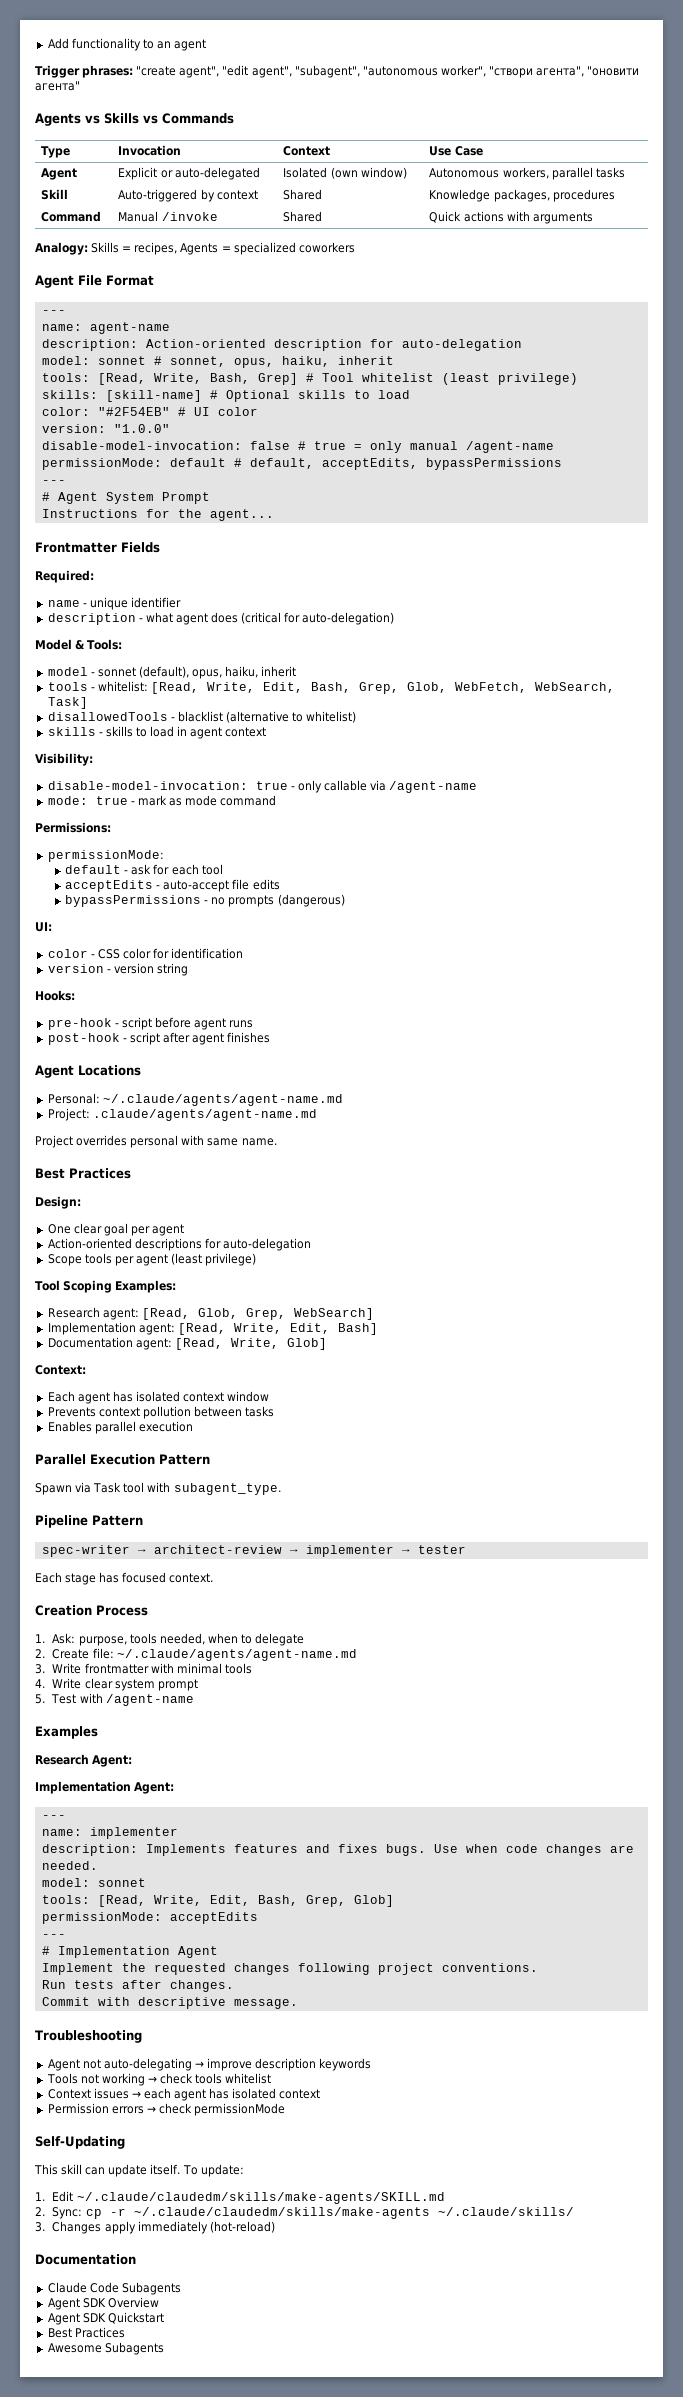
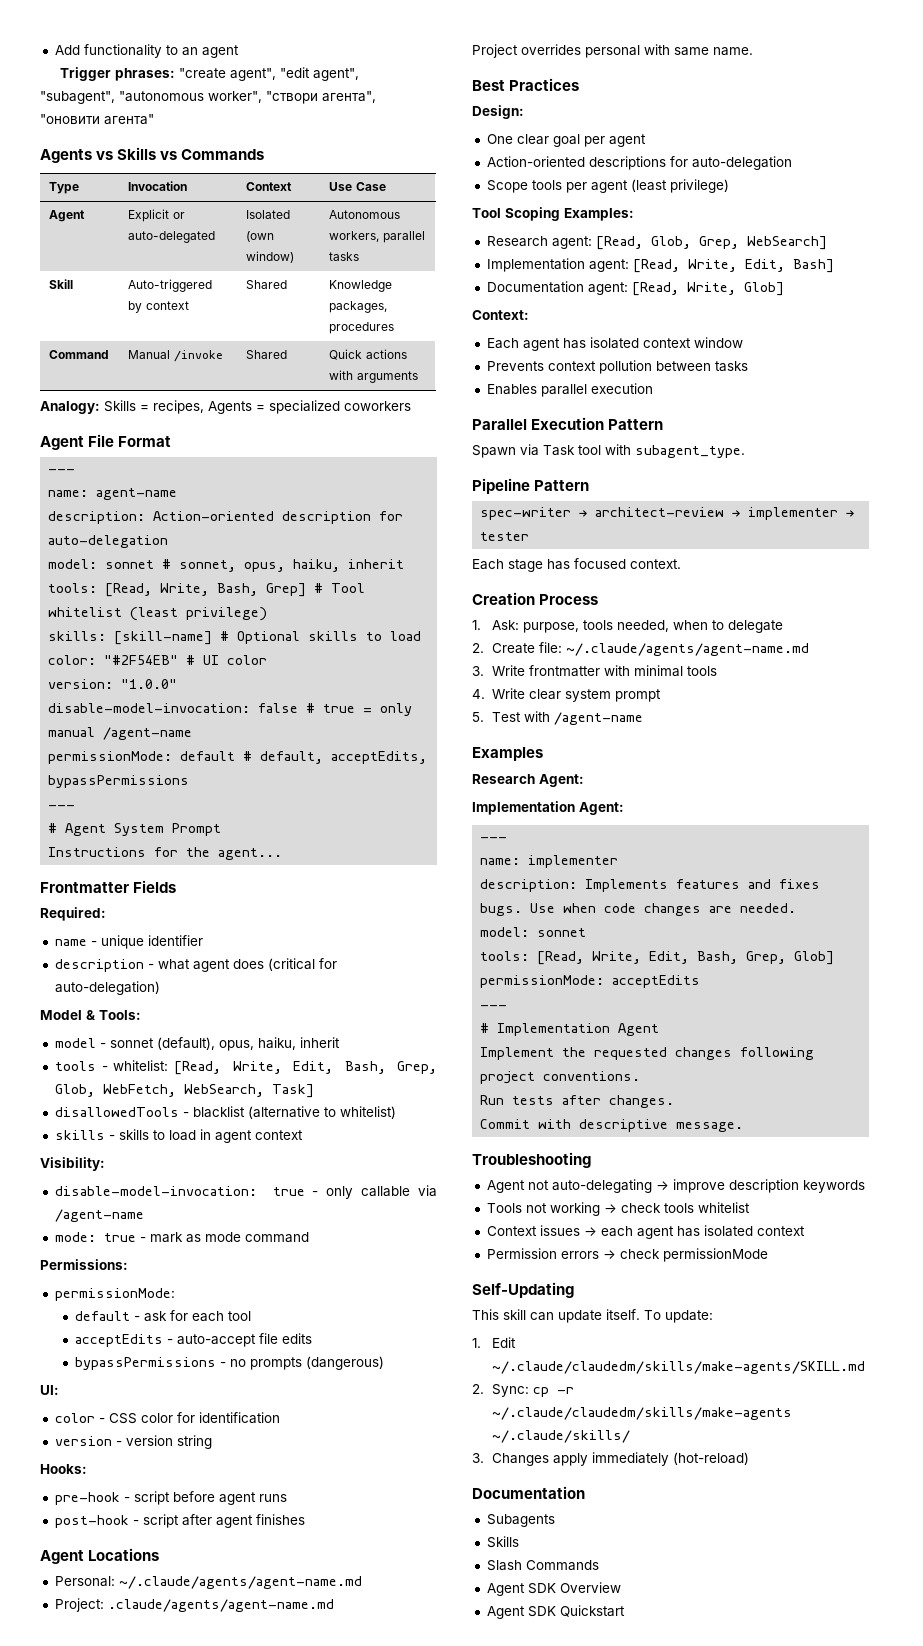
[47,2282,181,2295] Claude Code Subagents -> [486,1514,555,1527] [486,1536,519,1548] [486,1560,599,1571] Subagents // Skills // Slash Commands
[47,2327,125,2338] [47,2342,164,2355] // Best Practices // Awesome Subagents -> (625, 1611) none

